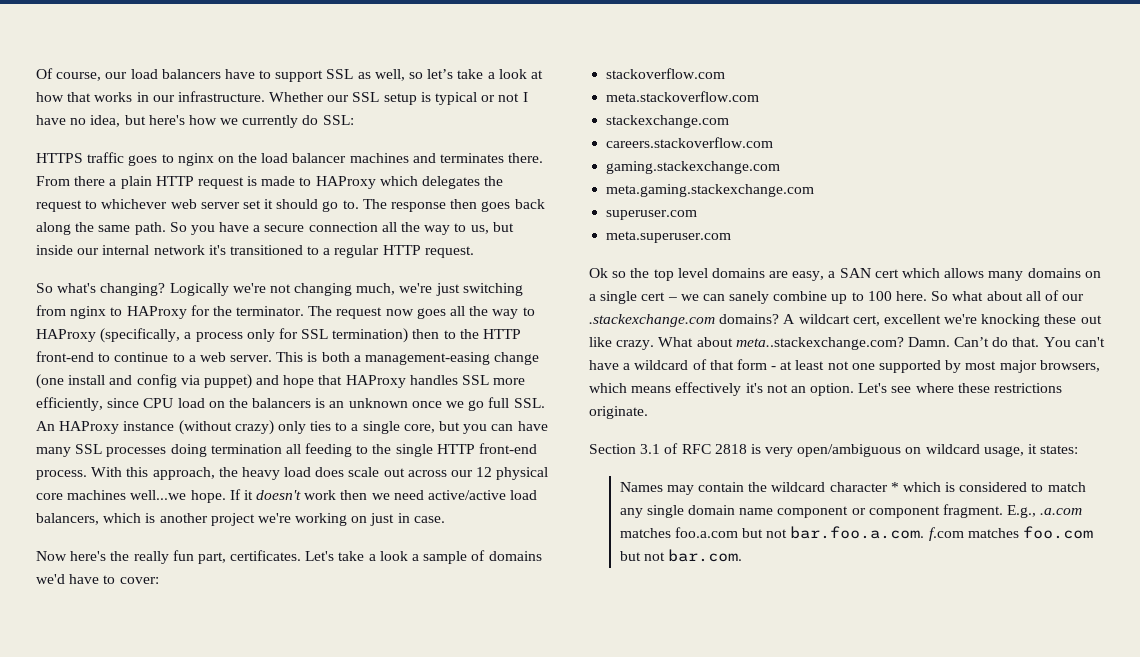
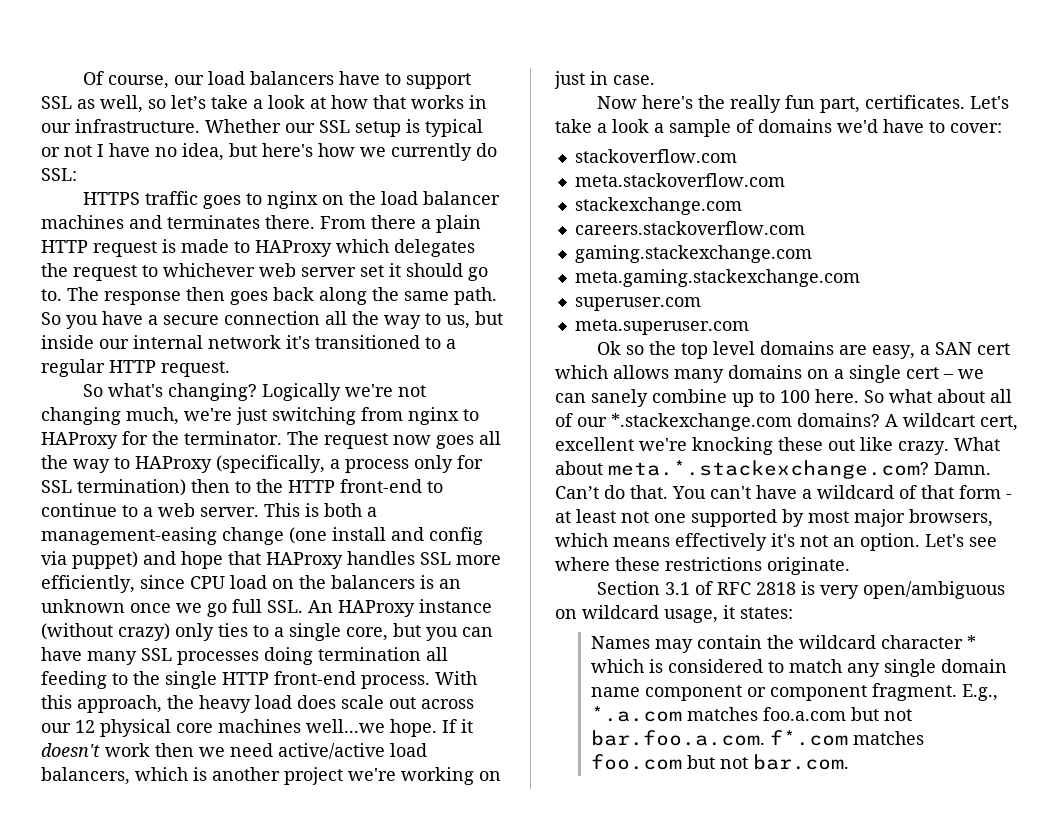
[589,314,715,327] .stackexchange.com -> [611,413,792,431] *.stackexchange.com
[735,337,904,350] meta..stackexchange.com? -> [608,460,929,479] meta.*.stackexchange.com?
[1040,508,1083,515] .a.com -> [590,706,682,722] *.a.com
[928,527,964,541] f.com -> [769,730,848,746] f*.com

